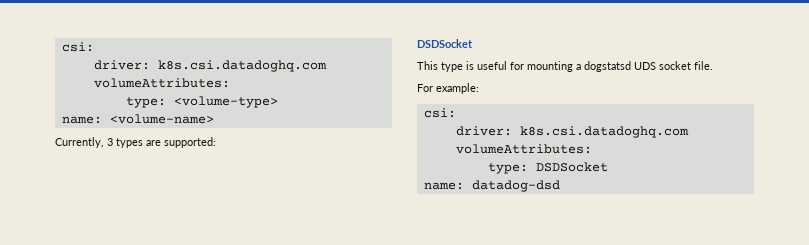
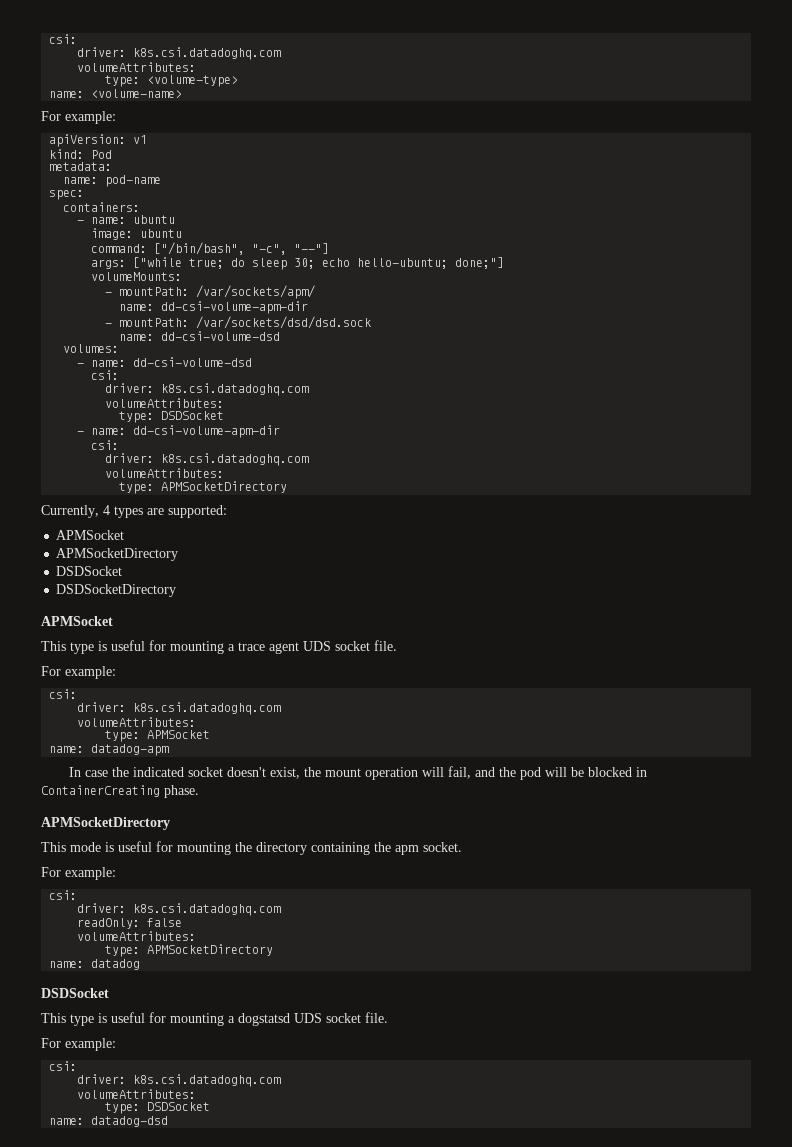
(214, 119) none -> [41,111,116,124] [49,134,148,147] [49,149,113,159] [49,162,113,171] [63,175,162,187] [49,190,85,200] [63,202,141,212] [77,215,176,224] [91,228,183,240] [91,242,330,255] [91,257,505,270] [91,272,183,281] [105,285,316,299] [119,301,309,314] [105,316,372,329] [119,331,281,341] [63,344,120,353] [77,357,253,367] [91,370,120,380] [105,383,310,396] [105,398,225,408] [119,411,225,423] [77,425,281,438] [91,440,120,450] [105,453,310,466] [105,468,225,478] [119,481,288,494] // For example: // apiVersion: v1 // kind: Pod // metadata: // name: pod-name // spec: // containers: // - name: ubuntu // image: ubuntu // command: ["/bin/bash", "-c", "--"] // args: ["while true; do sleep 30; echo hello-ubuntu; done;"] // volumeMounts: // - mountPath: /var/sockets/apm/ // name: dd-csi-volume-apm-dir // - mountPath: /var/sockets/dsd/dsd.sock // name: dd-csi-volume-dsd // volumes: // - name: dd-csi-volume-dsd // csi: // driver: k8s.csi.datadoghq.com // volumeAttributes: // type: DSDSocket // - name: dd-csi-volume-apm-dir // csi: // driver: k8s.csi.datadoghq.com // volumeAttributes: // type: APMSocketDirectory
[107,138,113,146] 3 -> [103,505,110,515] 4
(216, 142) none -> [56,530,125,540] [56,548,179,561] [56,566,123,576] [56,584,177,597] [41,616,113,626] [41,640,397,654] [41,666,116,679] [49,689,78,699] [77,702,282,715] [77,717,197,727] [105,730,211,742] [49,744,170,756] [69,766,648,780] [41,785,199,798] [41,817,170,830] [41,841,462,855] [41,867,116,880] [49,890,78,900] [77,903,282,916] [77,918,183,929] [77,931,197,941] [105,944,274,957] [49,959,141,970] // APMSocket // APMSocketDirectory // DSDSocket // DSDSocketDirectory // APMSocket // This type is useful for mounting a trace agent UDS socket file. // For example: // csi: // driver: k8s.csi.datadoghq.com // volumeAttributes: // type: APMSocket // name: datadog-apm // In case the indicated socket doesn't exist, the mount operation will fail, and the pod will be blocked in ContainerCreating phase. // APMSocketDirectory // This mode is useful for mounting the directory containing the apm socket. // For example: // csi: // driver: k8s.csi.datadoghq.com // readOnly: false // volumeAttributes: // type: APMSocketDirectory // name: datadog

